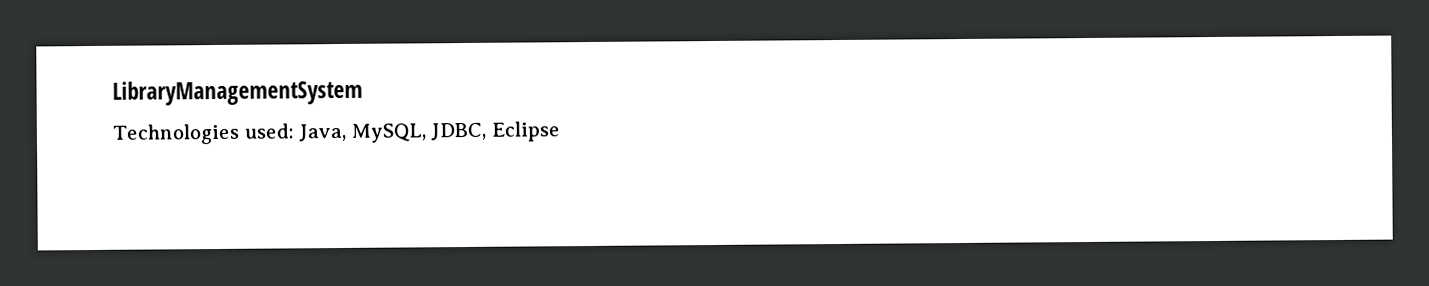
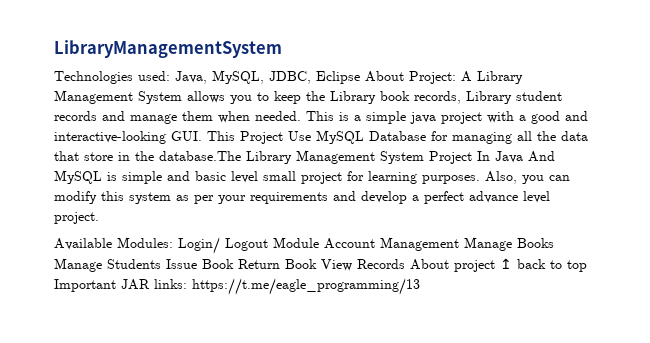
(560, 131) none -> [365,71,523,84] [54,90,562,104] [54,111,588,124] [54,130,588,144] [54,150,555,164] [54,170,570,184] [54,191,550,204] [54,212,99,224] [54,237,554,254] [54,258,587,272] [54,278,420,295] About Project: A Library Management System allows you to keep the Library book records, Library student records and manage them when needed. This is a simple java project with a good and interactive-looking GUI. This Project Use MySQL Database for managing all the data that store in the database.The Library Management System Project In Java And MySQL is simple and basic level small project for learning purposes. Also, you can modify this system as per your requirements and develop a perfect advance level project. // Available Modules: Login/ Logout Module Account Management Manage Books Manage Students Issue Book Return Book View Records About project ↥ back to top Important JAR links: https://t.me/eagle_programming/13

